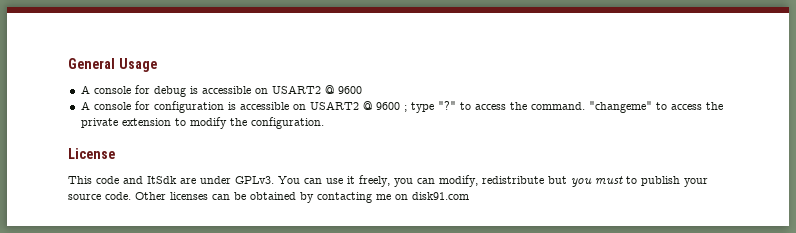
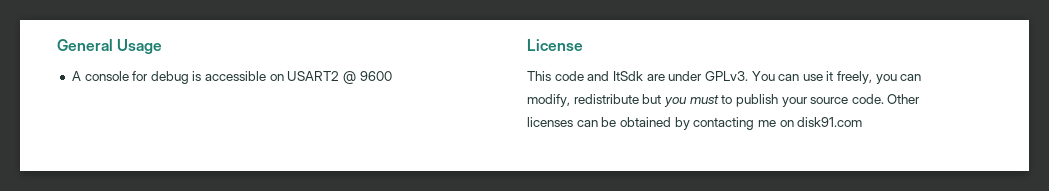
[80,101,723,113] [80,117,324,129] // A console for configuration is accessible on USART2 @ 9600 ; type "?" to access the command. "changeme" to access the private extension to modify the configuration. -> (392, 76) none

